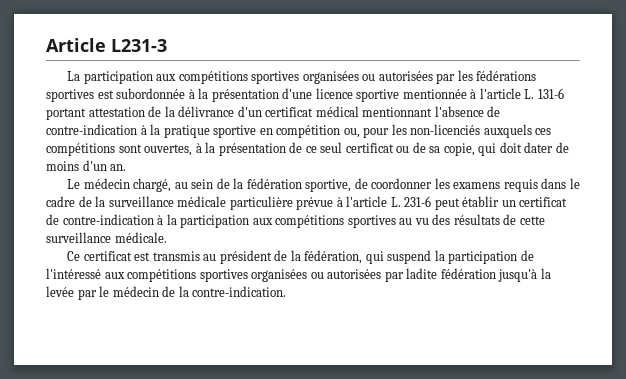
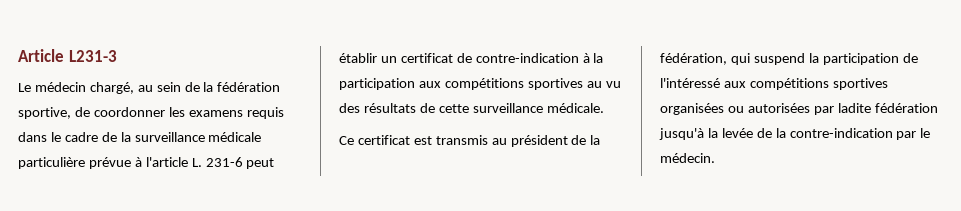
[67,70,537,84] [46,88,564,102] [46,106,501,120] [46,124,552,138] [46,142,569,156] [46,160,127,171] // La participation aux compétitions sportives organisées ou autorisées par les fédérations sportives est subordonnée à la présentation d'une licence sportive mentionnée à l'article L. 131-6 portant attestation de la délivrance d'un certificat médical mentionnant l'absence de contre-indication à la pratique sportive en compétition ou, pour les non-licenciés auxquels ces compétitions sont ouvertes, à la présentation de ce seul certificat ou de sa copie, qui doit dater de moins d'un an. -> (117, 56) none
[77,286,287,300] par le médecin de la contre-indication. -> [756,128,931,140] [660,153,715,163] de la contre-indication par le médecin.

